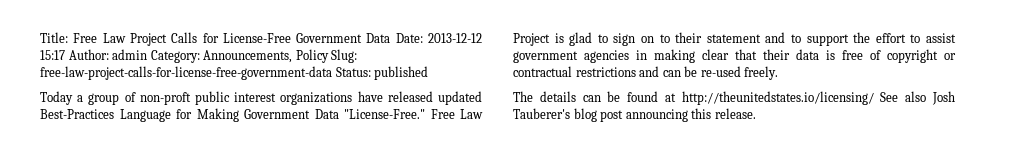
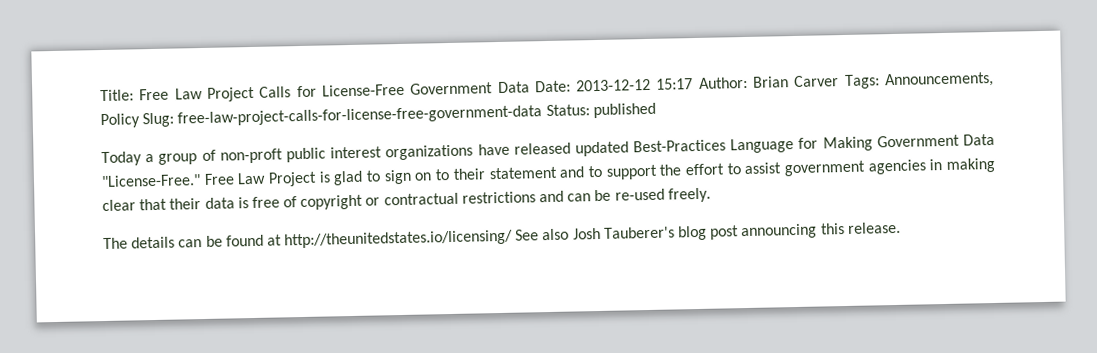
[112,49,200,63] admin Category: -> [753,74,880,89] Brian Carver Tags:

